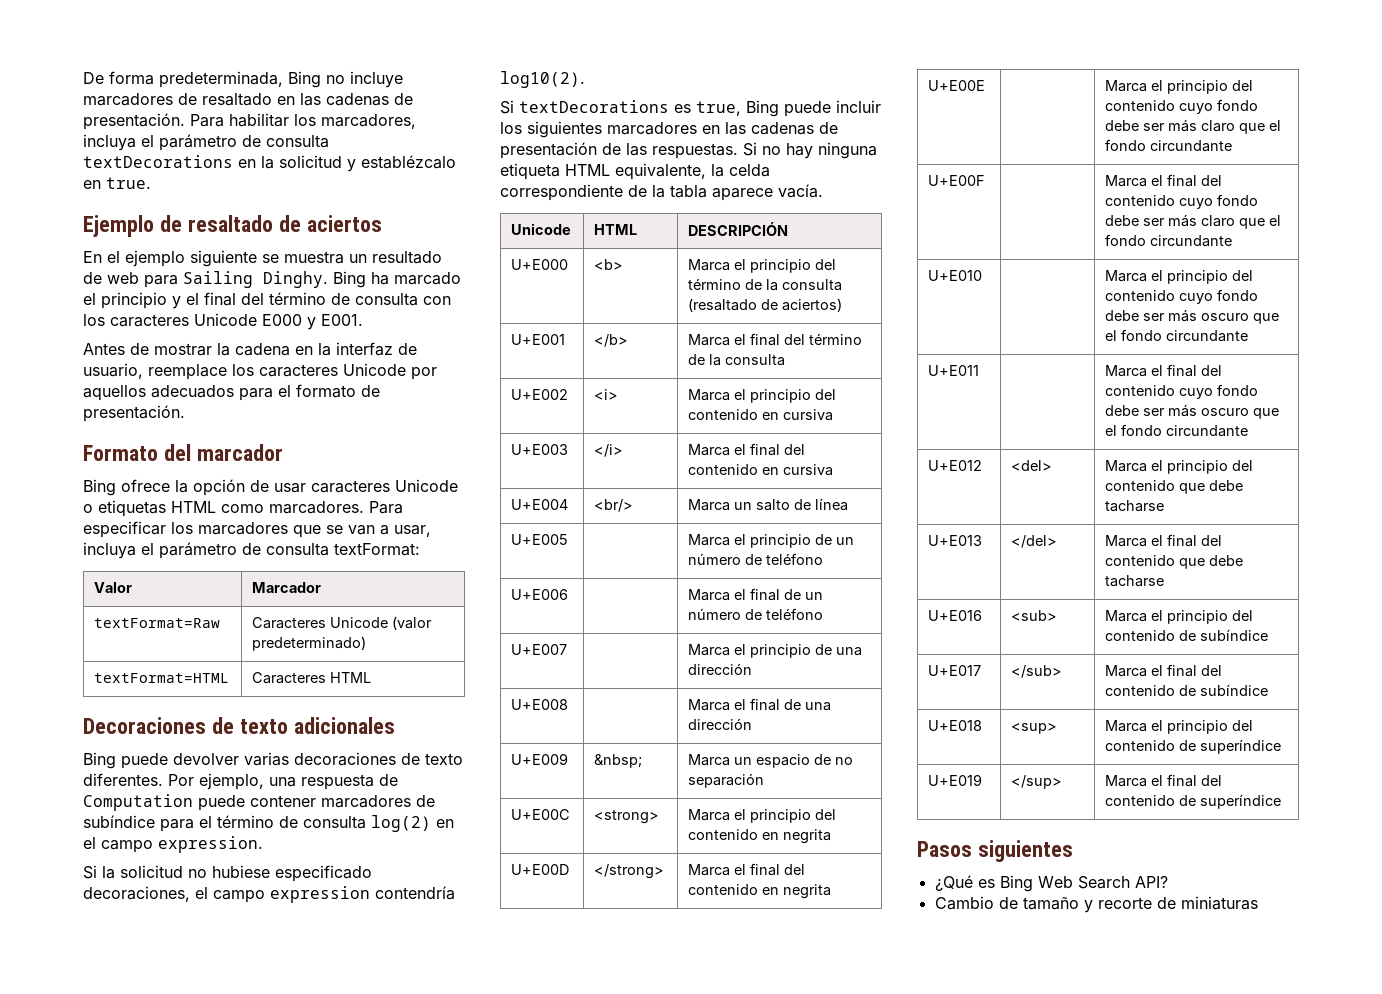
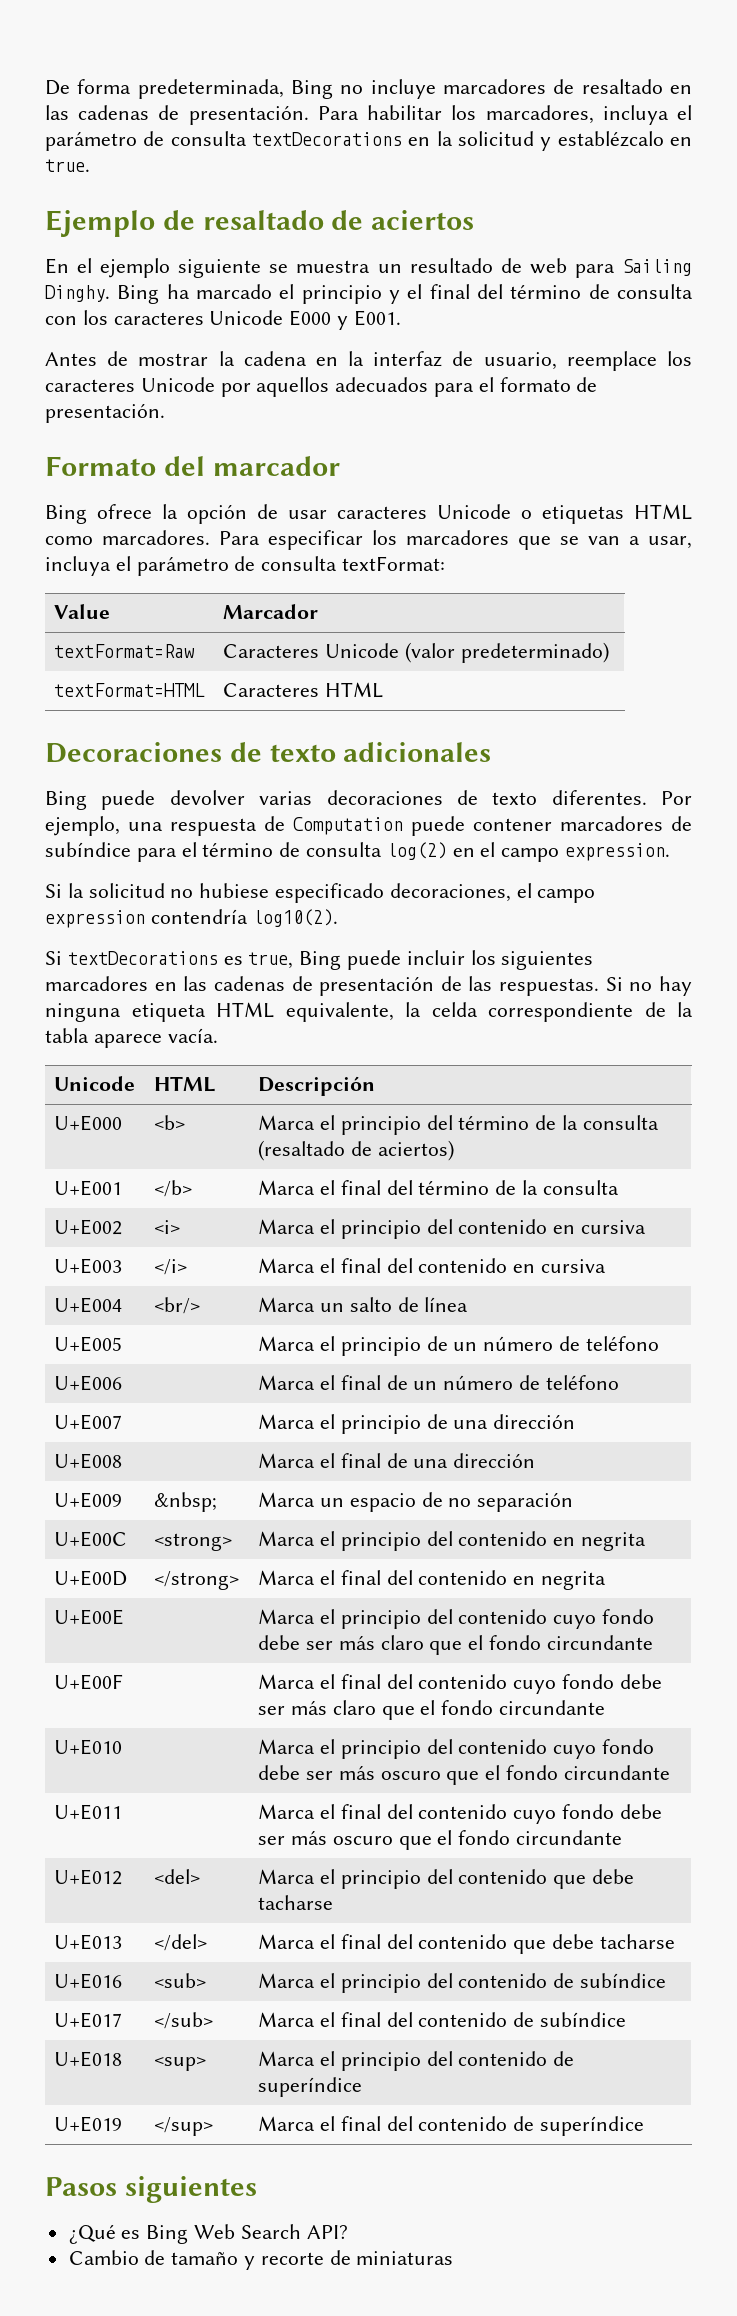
[94,582,133,593] Valor -> [54,604,111,619] Value
[688,222,789,236] DESCRIPCIÓN -> [258,1076,376,1096] Descripción

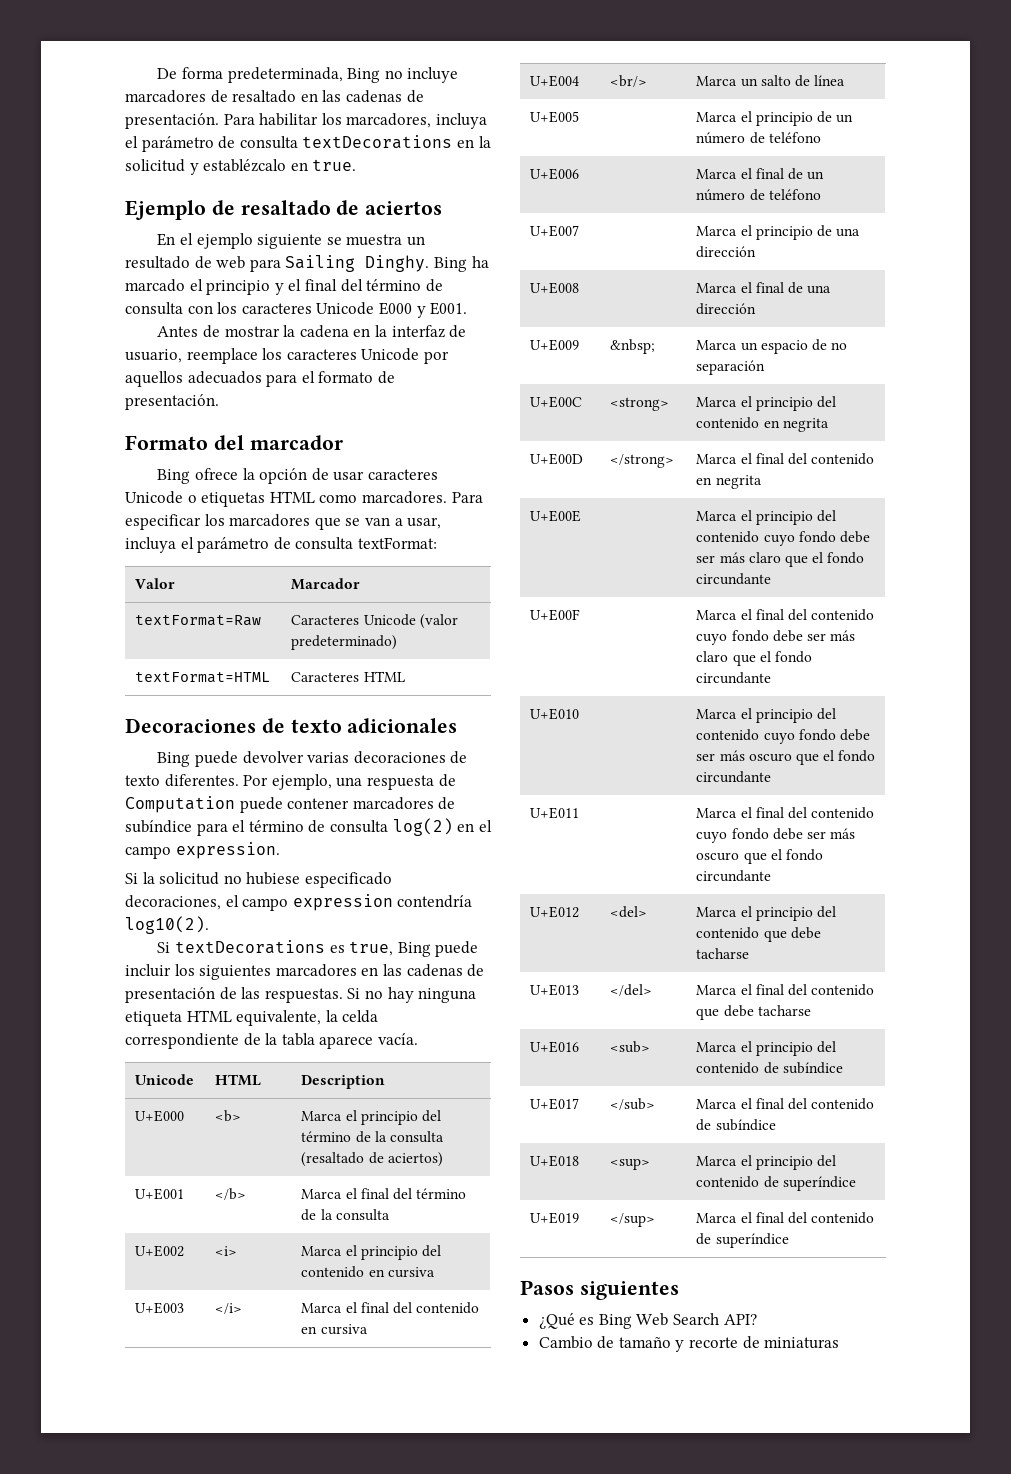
[54,604,111,619] Value -> [135,578,176,589] Valor
[258,1076,376,1096] Descripción -> [301,1075,386,1089] Description

